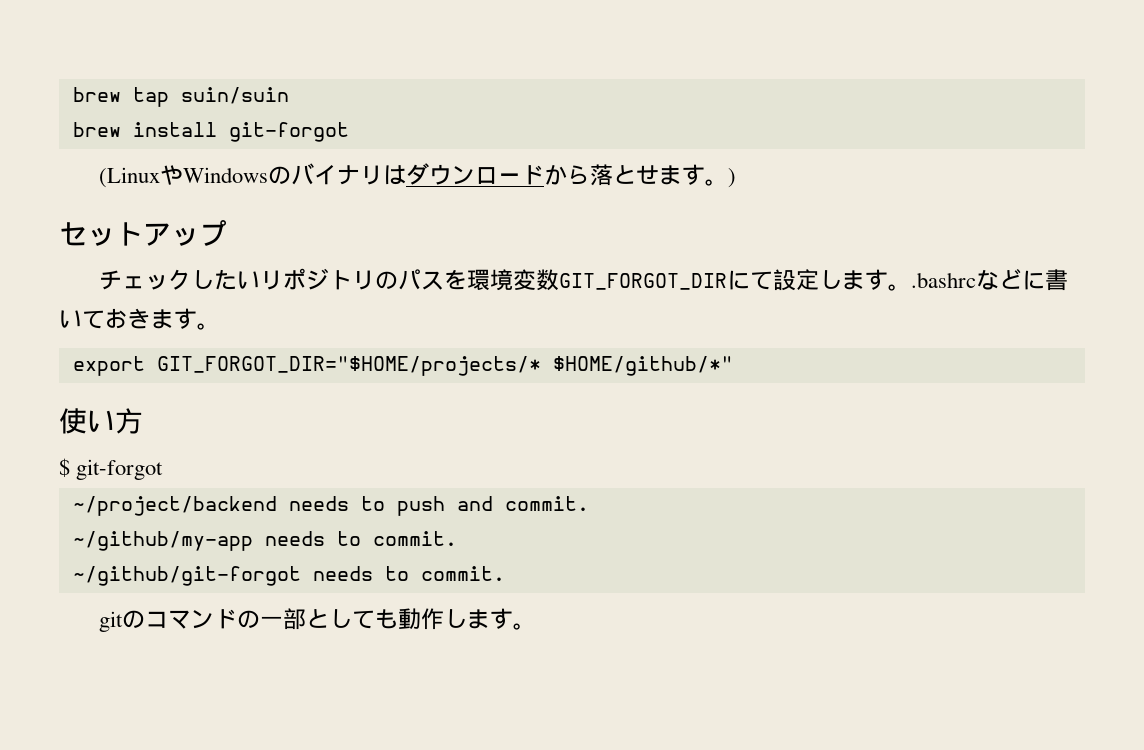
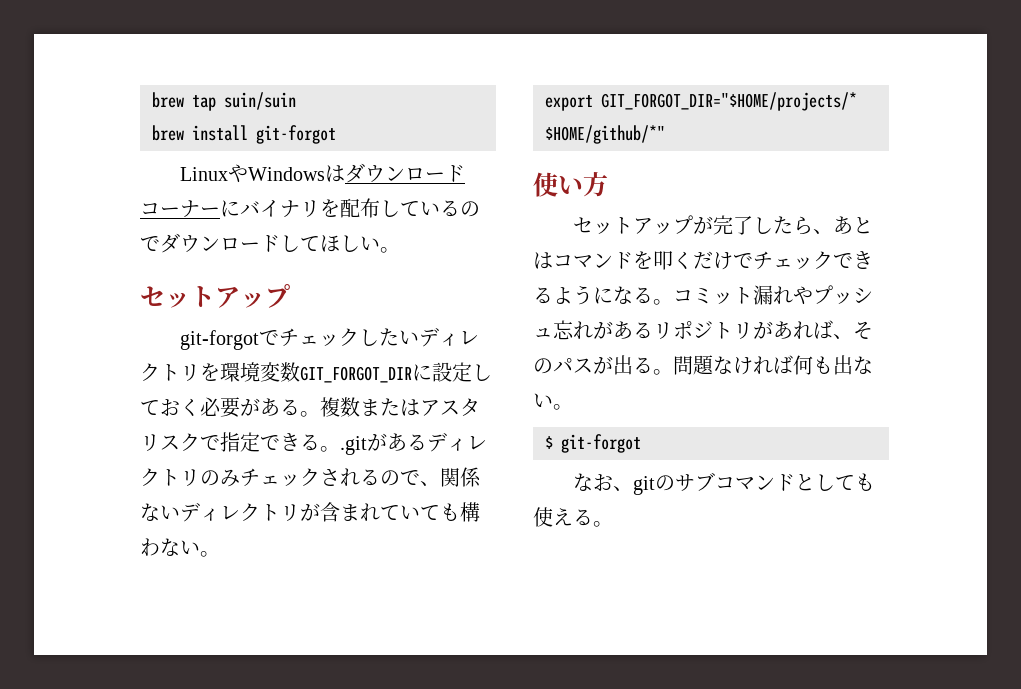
[99,163,737,188] (LinuxやWindowsのバイナリはダウンロードから落とせます。) -> [180,163,466,183] [140,198,480,218] [140,233,400,253] LinuxやWindowsはダウンロードコーナーにバイナリを配布しているのでダウンロードしてほしい。
(227, 233) none -> [180,330,280,350] git-forgotで
[260,268,1069,291] [59,308,197,329] リポジトリのパスを環境変数GIT_FORGOT_DIRにて設定します。.bashrcなどに書いておきます -> [419,327,480,347] [140,362,492,383] [140,397,480,418] [140,432,487,455] [140,467,481,487] [140,502,480,522] [140,538,200,556] ディレクトリを環境変数GIT_FORGOT_DIRに設定しておく必要がある。複数またはアスタリスクで指定できる。.gitがあるディレクトリのみチェックされるので、関係ないディレクトリが含まれていても構わない
[59,458,164,480] [72,496,589,516] [72,531,457,551] [72,566,505,586] [99,608,514,632] $ git-forgot // ~/project/backend needs to push and commit. // ~/github/my-app needs to commit. // ~/github/git-forgot needs to commit. // gitのコマンドの一部としても動作します -> [573,215,874,235] [533,251,873,270] [533,285,873,305] [533,320,873,340] [533,355,873,375] [533,393,573,410] [545,434,641,453] [573,472,876,495] [533,507,593,527] セットアップが完了したら、あとはコマンドを叩くだけでチェックできるようになる。コミット漏れやプッシュ忘れがあるリポジトリがあれば、そのパスが出る。問題なければ何も出ない。 // $ git-forgot // なお、gitのサブコマンドとしても使える

